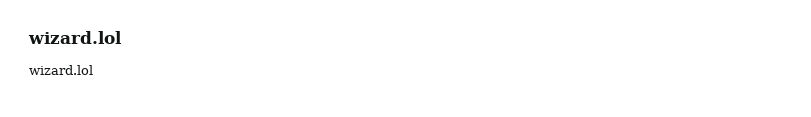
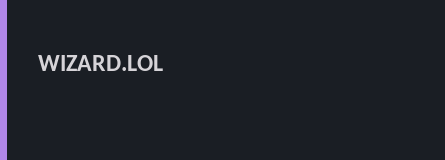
[28,31,122,44] [29,65,93,75] wizard.lol // wizard.lol -> [38,55,163,71] WIZARD.LOL

